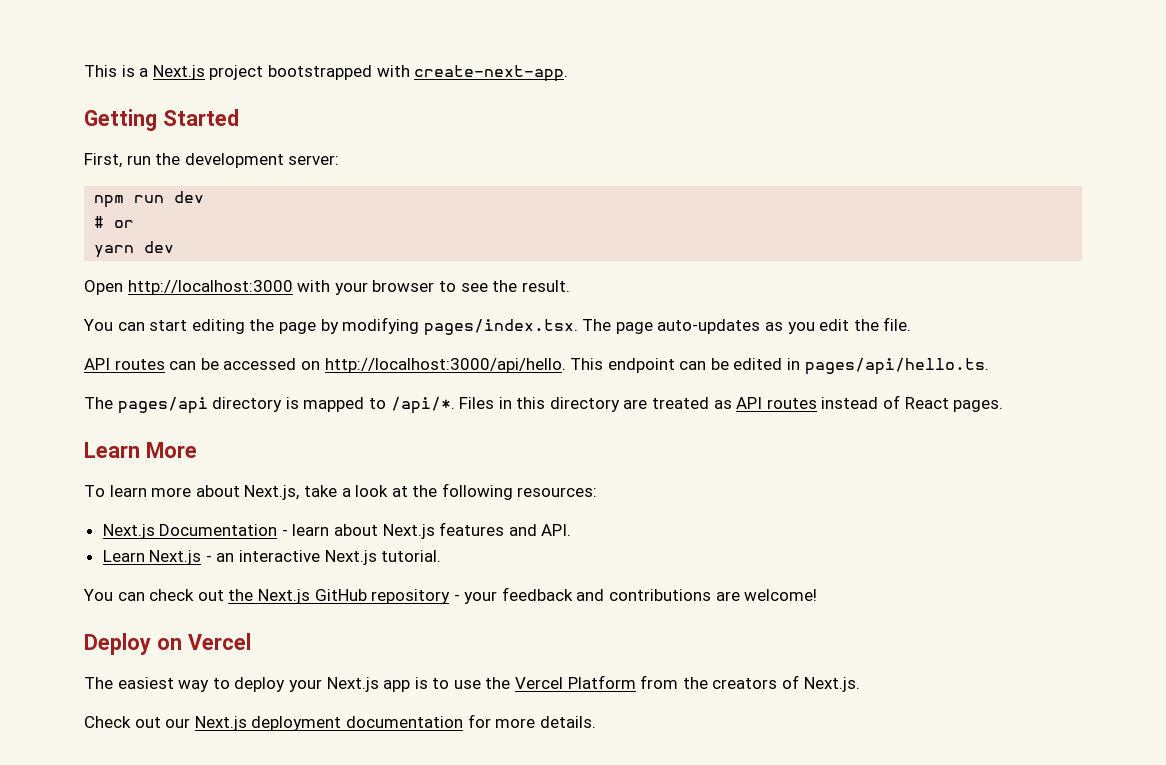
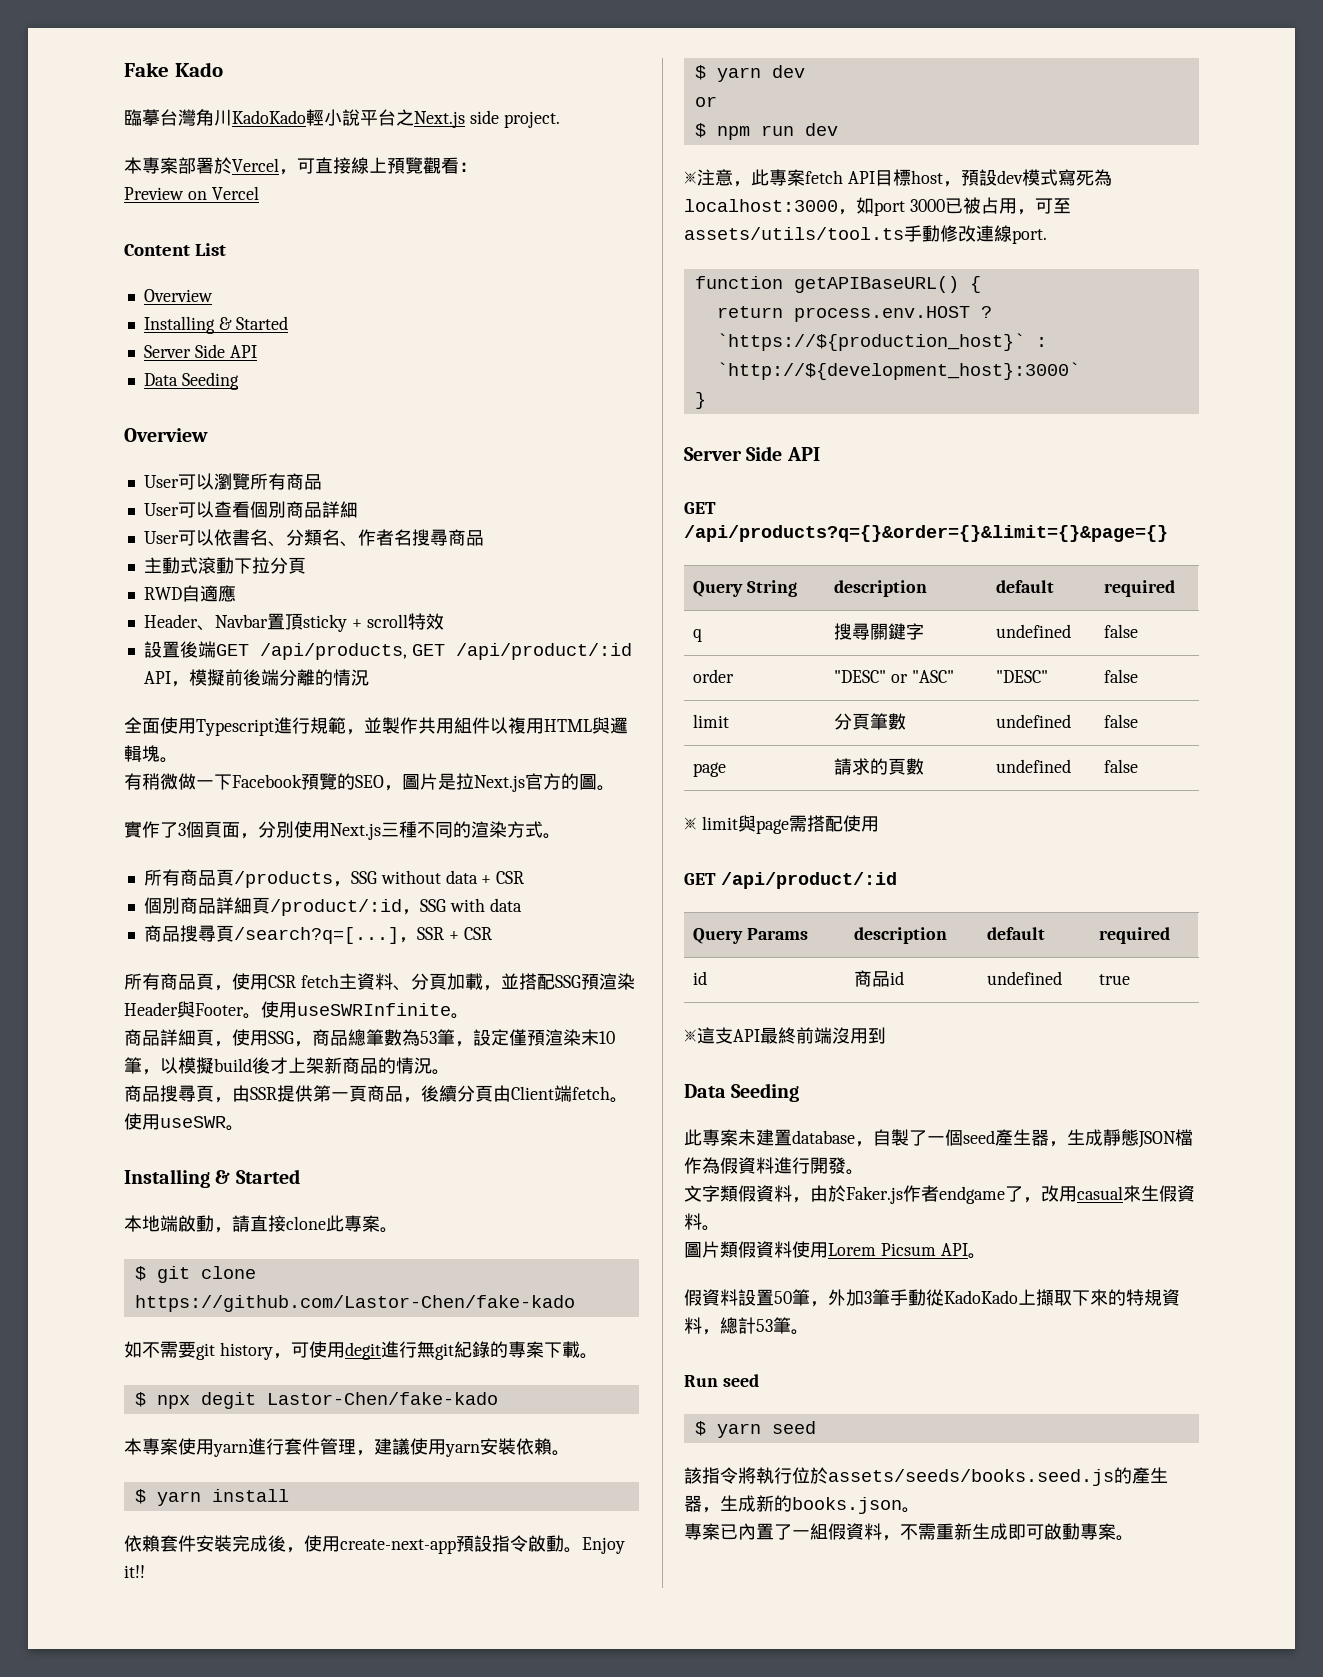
[84,65,569,82] [84,109,239,131] [84,153,340,168] [94,191,205,208] [94,216,135,228] [94,241,175,258] [84,280,570,295] [83,317,912,336] [84,358,989,375] [84,395,1004,414] [84,442,197,458] [84,483,598,500] [102,522,572,539] [102,550,442,565] [83,587,818,604] [84,633,251,655] [84,675,860,692] [84,714,596,731] This is a Next.js project bootstrapped with create-next-app. // Getting Started // First, run the development server: // npm run dev // # or // yarn dev // Open http://localhost:3000 with your browser to see the result. // You can start editing the page by modifying pages/index.tsx. The page auto-updates as you edit the file. // API routes can be accessed on http://localhost:3000/api/hello. This endpoint can be edited in pages/api/hello.ts. // The pages/api directory is mapped to /api/*. Files in this directory are treated as API routes instead of React pages. // Learn More // To learn more about Next.js, take a look at the following resources: // Next.js Documentation - learn about Next.js features and API. // Learn Next.js - an interactive Next.js tutorial. // You can check out the Next.js GitHub repository - your feedback and contributions are welcome! // Deploy on Vercel // The easiest way to deploy your Next.js app is to use the Vercel Platform from the creators of Next.js. // Check out our Next.js deployment documentation for more details. -> [124,62,223,77] [124,109,560,128] [124,157,477,175] [124,186,259,200] [124,243,227,256] [143,289,213,302] [143,316,288,334] [143,344,257,358] [143,372,239,390] [124,428,208,442] [143,473,322,490] [143,501,358,518] [143,529,484,547] [143,557,306,574] [143,585,236,602] [143,613,444,632] [143,641,632,660] [143,669,369,687] [124,717,628,736] [124,745,178,763] [124,773,615,792] [124,821,561,840] [143,869,525,888] [143,897,522,916] [143,925,492,944] [124,973,635,991] [124,1001,469,1019] [124,1029,615,1047] [124,1057,450,1075] [124,1085,628,1103] [124,1113,244,1131] [124,1169,300,1188] [124,1215,398,1233] [134,1266,256,1283] [134,1295,575,1312] [124,1341,598,1360] [134,1392,498,1409] [124,1438,570,1457] [134,1489,289,1506] [124,1535,625,1554] [124,1565,145,1578] [694,65,805,82] [694,96,717,107] [694,123,838,140] [684,169,1112,187] [684,197,1071,216] [684,225,1047,244] [694,276,981,293] [716,306,992,322] [716,333,1047,351] [716,362,1080,380] [694,392,706,409] [684,446,820,461] [684,502,716,514] [684,525,1168,542] [693,580,798,597] [834,580,928,597] [996,580,1055,593] [1104,580,1176,597] [693,629,703,642] [834,623,925,640] [996,624,1072,638] [1104,624,1139,638] [693,669,735,683] [834,670,954,683] [996,670,1049,683] [1104,669,1139,683] [693,714,730,728] [834,713,907,730] [996,714,1072,728] [1104,714,1139,728] [693,762,727,777] [834,758,925,775] [996,759,1072,773] [1104,759,1139,773] [684,815,879,834] [684,872,897,889] [693,928,809,944] [854,927,948,944] [987,927,1046,940] [1099,927,1171,944] [693,971,708,985] [854,970,905,987] [987,971,1063,985] [1099,974,1131,985] [684,1027,886,1044] [684,1083,800,1102] [684,1129,1193,1148] [684,1157,864,1175] [684,1185,1195,1204] [684,1213,720,1231] [684,1241,986,1259] [684,1289,1180,1307] [684,1317,809,1335] [684,1374,759,1387] [694,1421,816,1438] [684,1467,1168,1486] [684,1495,920,1514] [684,1523,1134,1541] Fake Kado // 臨摹台灣角川KadoKado輕小說平台之Next.js side project. // 本專案部署於Vercel，可直接線上預覽觀看： // Preview on Vercel // Content List // Overview // Installing & Started // Server Side API // Data Seeding // Overview // User可以瀏覽所有商品 // User可以查看個別商品詳細 // User可以依書名、分類名、作者名搜尋商品 // 主動式滾動下拉分頁 // RWD自適應 // Header、Navbar置頂sticky + scroll特效 // 設置後端GET /api/products, GET /api/product/:id API，模擬前後端分離的情況 // 全面使用Typescript進行規範，並製作共用組件以複用HTML與邏輯塊。 // 有稍微做一下Facebook預覽的SEO，圖片是拉Next.js官方的圖。 // 實作了3個頁面，分別使用Next.js三種不同的渲染方式。 // 所有商品頁/products，SSG without data + CSR // 個別商品詳細頁/product/:id，SSG with data // 商品搜尋頁/search?q=[...]，SSR + CSR // 所有商品頁，使用CSR fetch主資料、分頁加載，並搭配SSG預渲染Header與Footer。使用useSWRInfinite。 // 商品詳細頁，使用SSG，商品總筆數為53筆，設定僅預渲染末10筆，以模擬build後才上架新商品的情況。 // 商品搜尋頁，由SSR提供第一頁商品，後續分頁由Client端fetch。使用useSWR。 // Installing & Started // 本地端啟動，請直接clone此專案。 // $ git clone https://github.com/Lastor-Chen/fake-kado // 如不需要git history，可使用degit進行無git紀錄的專案下載。 // $ npx degit Lastor-Chen/fake-kado // 本專案使用yarn進行套件管理，建議使用yarn安裝依賴。 // $ yarn install // 依賴套件安裝完成後，使用create-next-app預設指令啟動。Enjoy it!! // $ yarn dev // or // $ npm run dev // ※注意，此專案fetch API目標host，預設dev模式寫死為localhost:3000，如port 3000已被占用，可至assets/utils/tool.ts手動修改連線port. // function getAPIBaseURL() { // return process.env.HOST ? `https://${production_host}` : `http://${development_host}:3000` // } // Server Side API // GET /api/products?q={}&order={}&limit={}&page={} // Query String | description | default | required // q | 搜尋關鍵字 | undefined | false // order | "DESC" or "ASC" | "DESC" | false // limit | 分頁筆數 | undefined | false // page | 請求的頁數 | undefined | false // ※ limit與page需搭配使用 // GET /api/product/:id // Query Params | description | default | required // id | 商品id | undefined | true // ※這支API最終前端沒用到 // Data Seeding // 此專案未建置database，自製了一個seed產生器，生成靜態JSON檔作為假資料進行開發。 // 文字類假資料，由於Faker.js作者endgame了，改用casual來生假資料。 // 圖片類假資料使用Lorem Picsum API。 // 假資料設置50筆，外加3筆手動從KadoKado上擷取下來的特規資料，總計53筆。 // Run seed // $ yarn seed // 該指令將執行位於assets/seeds/books.seed.js的產生器，生成新的books.json。 // 專案已內置了一組假資料，不需重新生成即可啟動專案。

